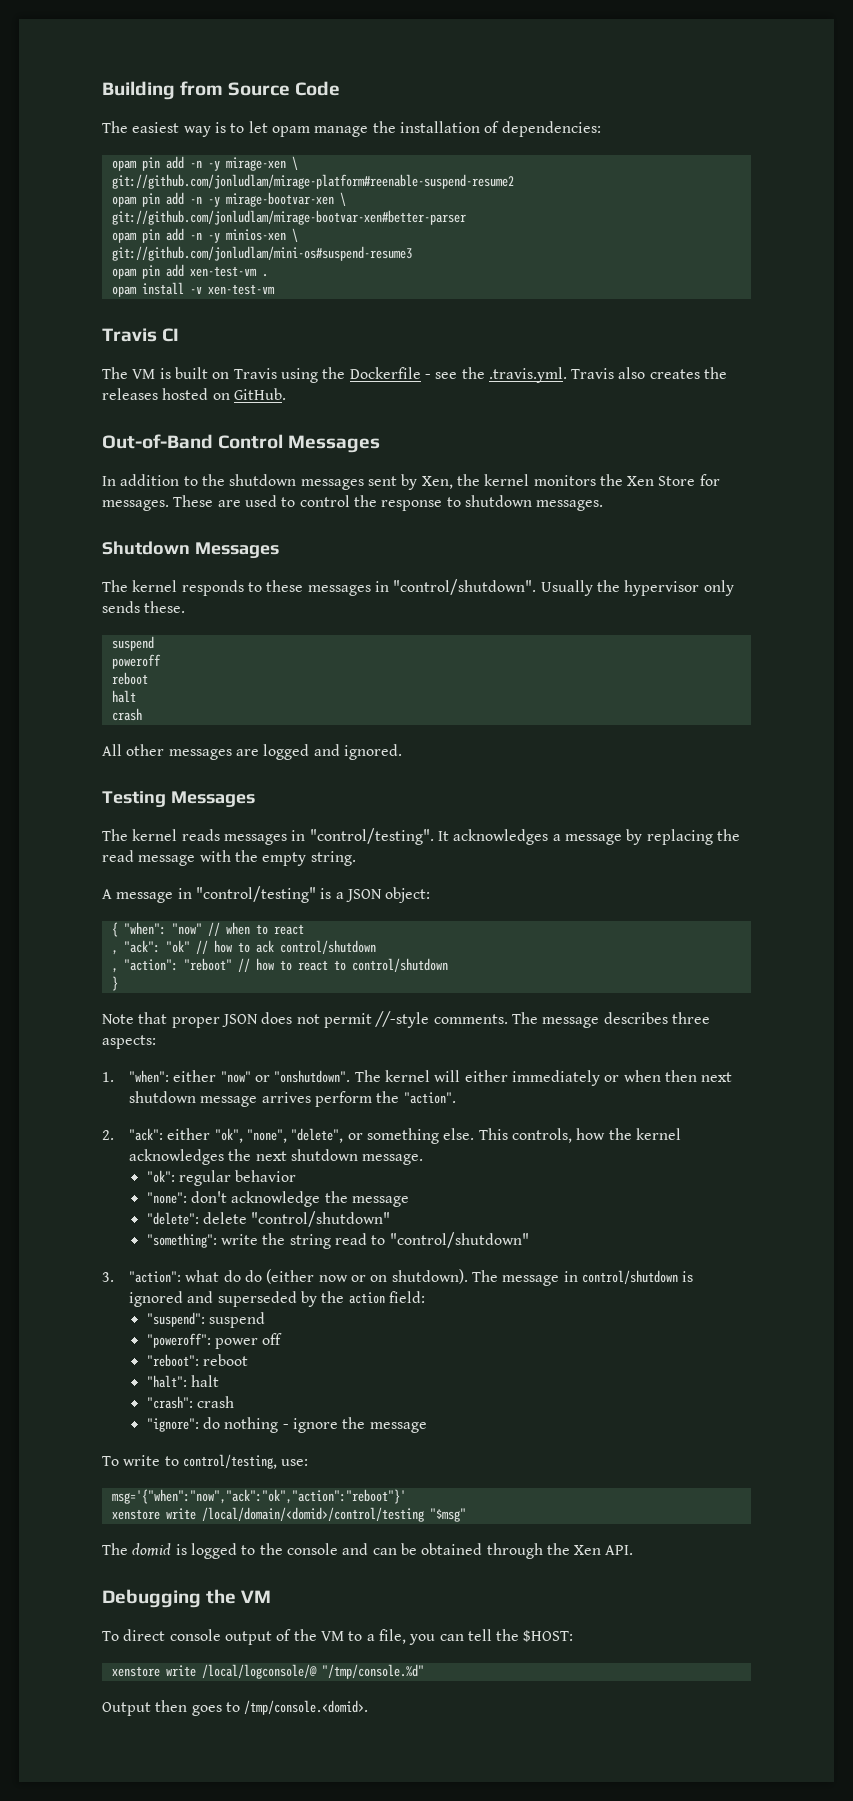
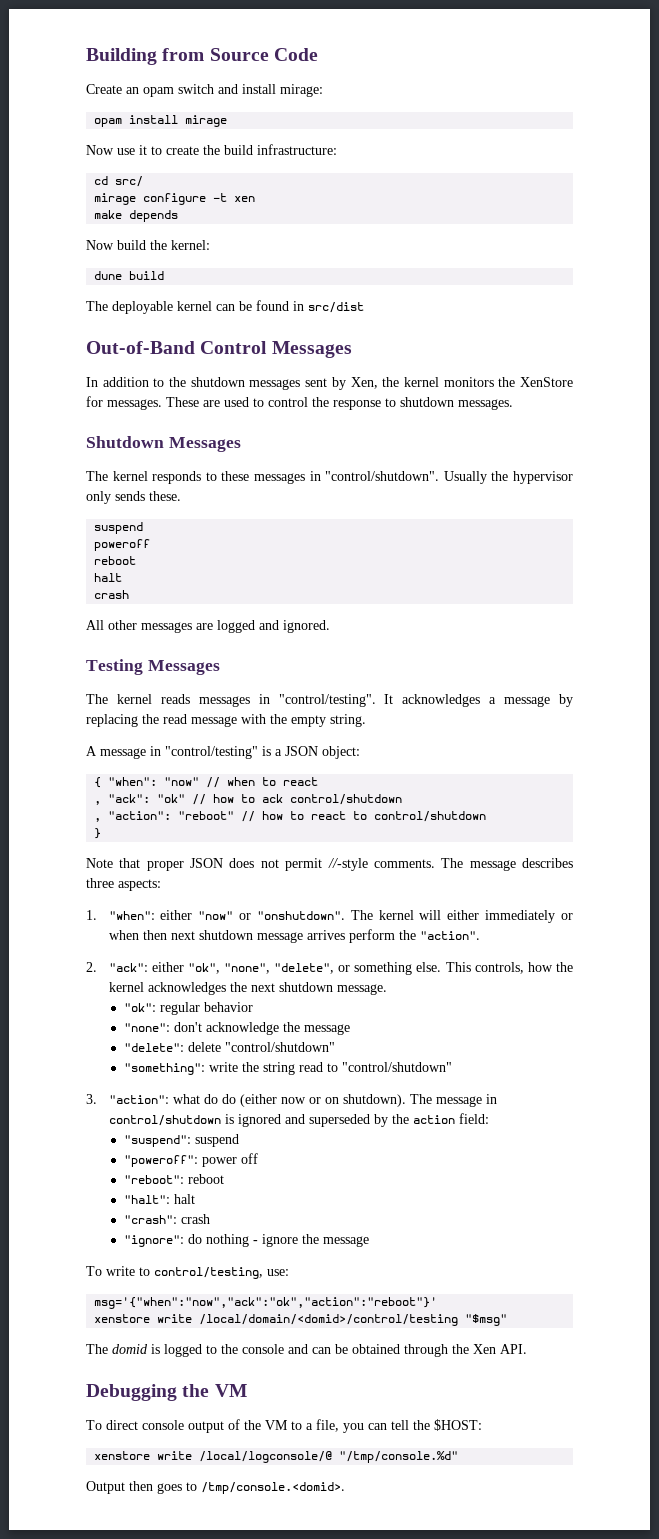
[102,121,601,137] [111,156,298,171] [111,174,514,189] [111,192,346,207] [111,210,466,225] [111,228,298,243] [111,246,412,261] [111,264,268,279] [111,282,275,297] [102,328,180,342] [102,367,728,383] [102,388,286,400] The easiest way is to let opam manage the installation of dependencies: // opam pin add -n -y mirage-xen \ // git://github.com/jonludlam/mirage-platform#reenable-suspend-resume2 // opam pin add -n -y mirage-bootvar-xen \ // git://github.com/jonludlam/mirage-bootvar-xen#better-parser // opam pin add -n -y minios-xen \ // git://github.com/jonludlam/mini-os#suspend-resume3 // opam pin add xen-test-vm . // opam install -v xen-test-vm // Travis CI // The VM is built on Travis using the Dockerfile - see the .travis.yml. Travis also creates the releases hosted on GitHub. -> [86,84,323,97] [94,115,228,127] [86,144,337,155] [94,176,144,187] [94,193,256,205] [94,210,179,222] [86,240,210,250] [94,271,165,280] [86,300,364,314] Create an opam switch and install mirage: // opam install mirage // Now use it to create the build infrastructure: // cd src/ // mirage configure -t xen // make depends // Now build the kernel: // dune build // The deployable kernel can be found in src/dist
[627,476,696,486] Xen Store -> [519,377,573,387] XenStore

